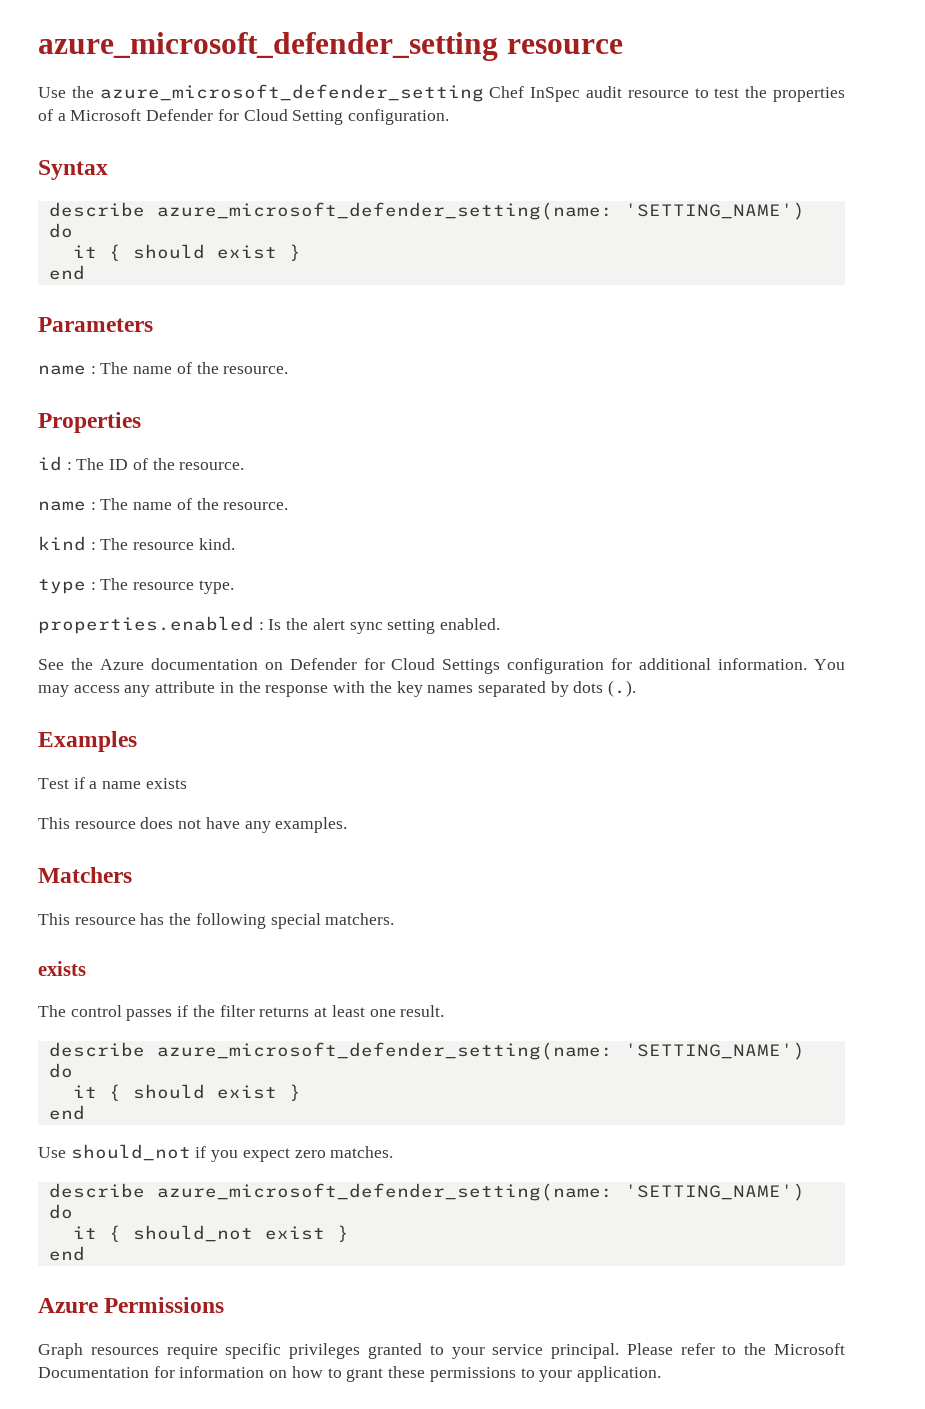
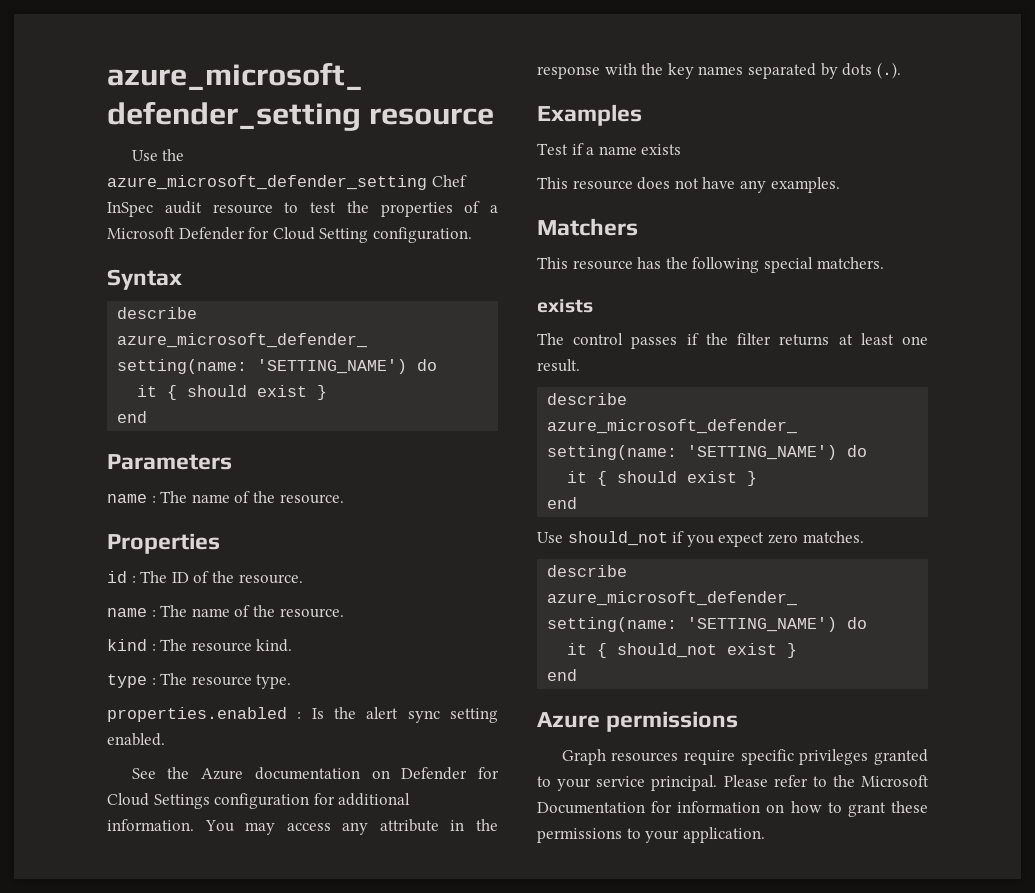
[104,1297,225,1313] Permissions -> [606,711,739,732] permissions

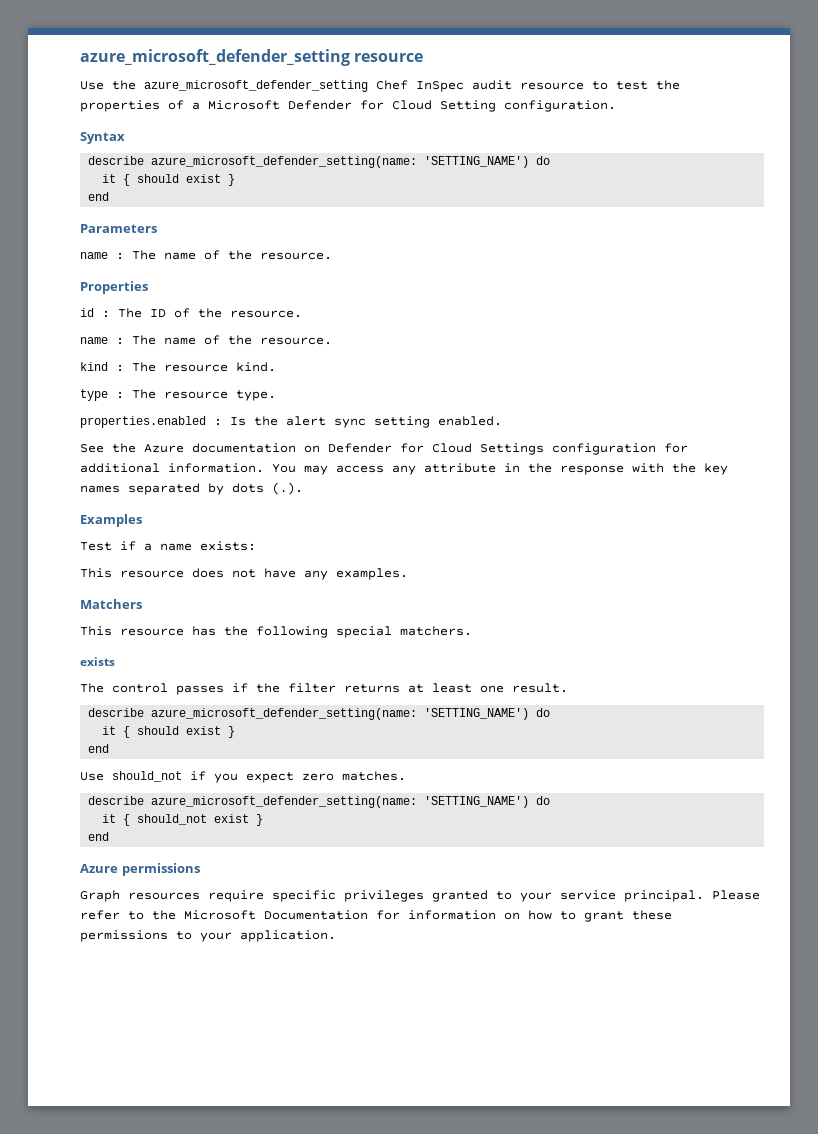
[641,144,682,155] exists -> [200,541,256,551] exists:

